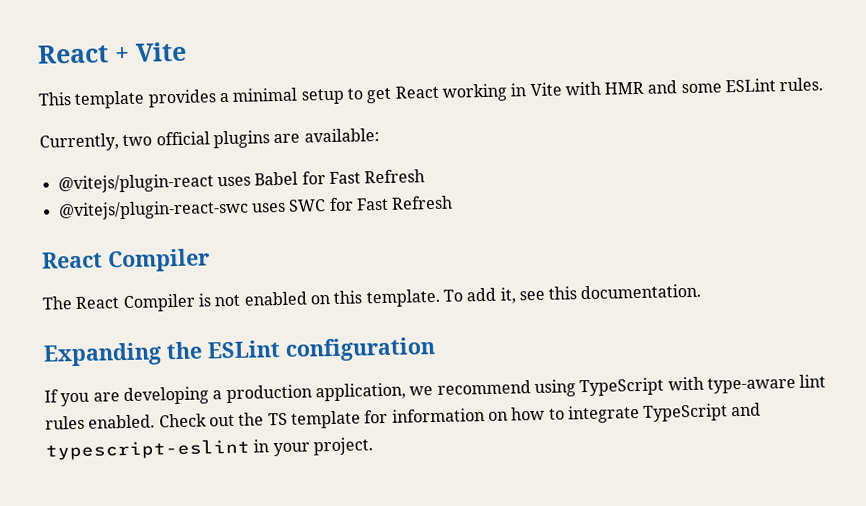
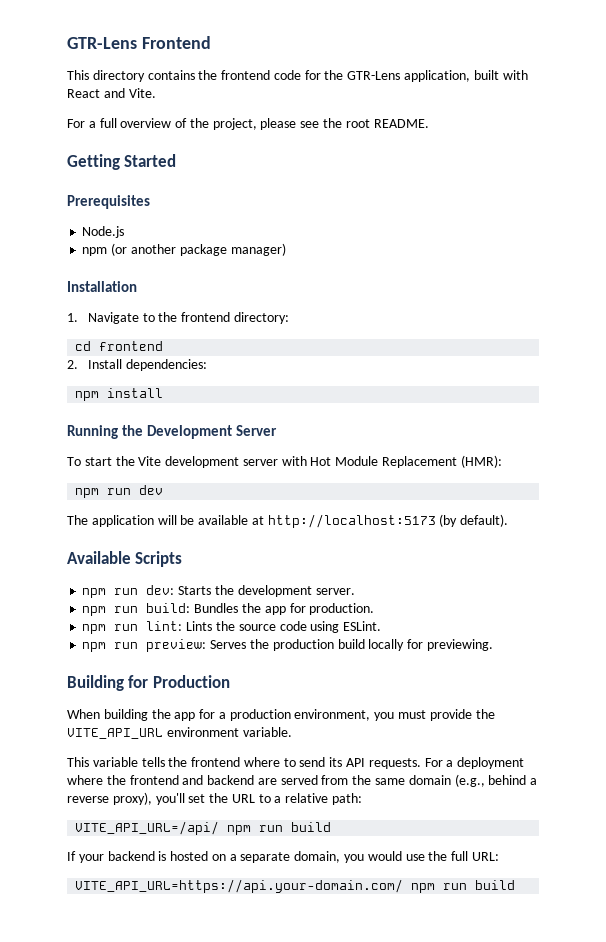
[37,41,187,64] [38,77,824,109] [39,128,380,152] [57,169,426,194] [57,195,454,221] [41,248,210,273] [42,283,702,313] [43,336,436,367] [44,374,827,407] [45,402,762,430] [45,437,373,461] React + Vite // This template provides a minimal setup to get React working in Vite with HMR and some ESLint rules. // Currently, two official plugins are available: // @vitejs/plugin-react uses Babel for Fast Refresh // @vitejs/plugin-react-swc uses SWC for Fast Refresh // React Compiler // The React Compiler is not enabled on this template. To add it, see this documentation. // Expanding the ESLint configuration // If you are developing a production application, we recommend using TypeScript with type-aware lint rules enabled. Check out the TS template for information on how to integrate TypeScript and typescript-eslint in your project. -> [67,36,211,49] [67,70,528,82] [67,88,156,98] [67,118,429,130] [67,154,177,170] [67,195,150,209] [82,226,125,238] [82,243,286,256] [67,281,137,292] [67,312,290,324] [75,341,164,351] [67,359,207,371] [75,388,164,401] [67,425,278,439] [67,455,502,468] [75,485,164,498] [67,514,509,528] [67,551,183,567] [82,585,355,598] [82,603,375,616] [82,621,382,634] [82,639,493,652] [67,675,230,691] [67,709,495,721] [67,727,292,739] [67,757,525,769] [67,774,538,787] [67,792,363,805] [75,821,332,835] [67,851,499,863] [75,879,516,893] GTR-Lens Frontend // This directory contains the frontend code for the GTR-Lens application, built with React and Vite. // For a full overview of the project, please see the root README. // Getting Started // Prerequisites // Node.js // npm (or another package manager) // Installation // 1. Navigate to the frontend directory: // cd frontend // 2. Install dependencies: // npm install // Running the Development Server // To start the Vite development server with Hot Module Replacement (HMR): // npm run dev // The application will be available at http://localhost:5173 (by default). // Available Scripts // npm run dev: Starts the development server. // npm run build: Bundles the app for production. // npm run lint: Lints the source code using ESLint. // npm run preview: Serves the production build locally for previewing. // Building for Production // When building the app for a production environment, you must provide the VITE_API_URL environment variable. // This variable tells the frontend where to send its API requests. For a deployment where the frontend and backend are served from the same domain (e.g., behind a reverse proxy), you'll set the URL to a relative path: // VITE_API_URL=/api/ npm run build // If your backend is hosted on a separate domain, you would use the full URL: // VITE_API_URL=https://api.your-domain.com/ npm run build

